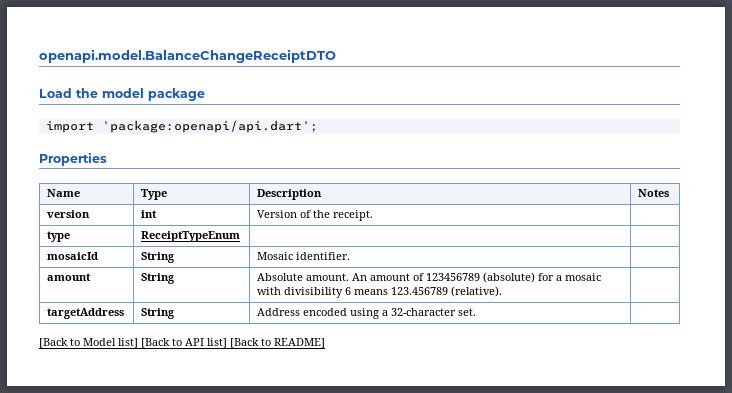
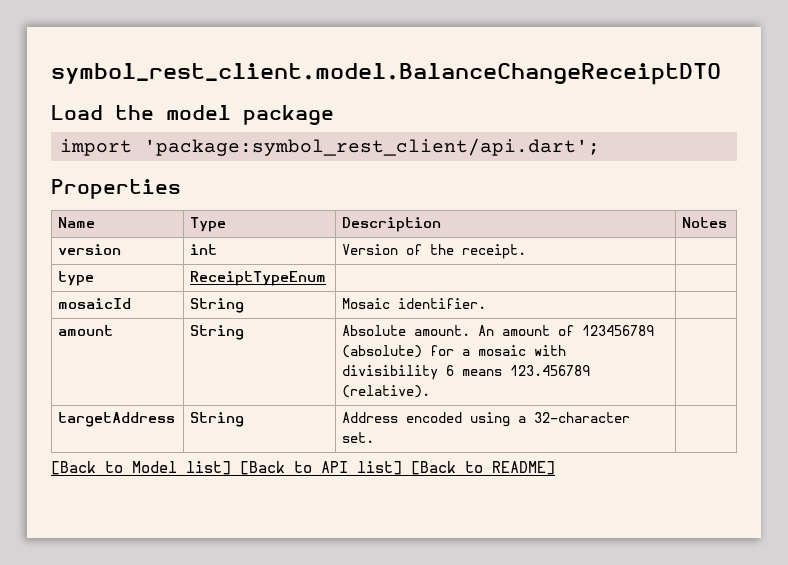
[39,49,336,63] openapi.model.BalanceChangeReceiptDTO -> [51,63,721,85] symbol_rest_client.model.BalanceChangeReceiptDTO
[101,120,318,133] 'package:openapi/api.dart'; -> [144,138,600,156] 'package:symbol_rest_client/api.dart';

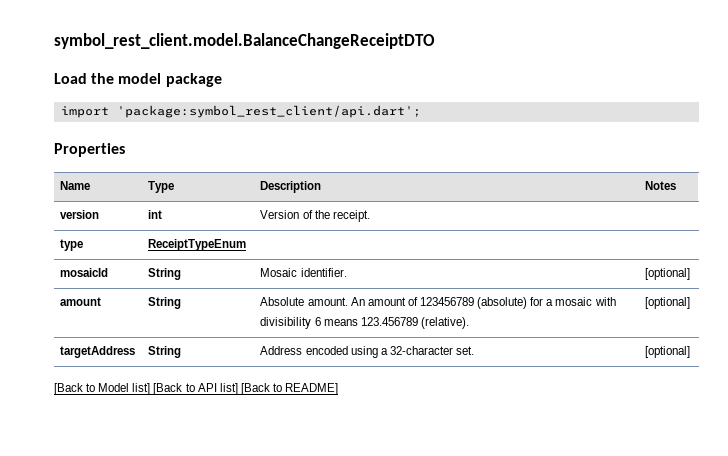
(487, 303) none -> [645,268,691,280] [optional]
(431, 391) none -> [645,297,691,309] [optional]
(375, 437) none -> [645,346,691,358] [optional]

